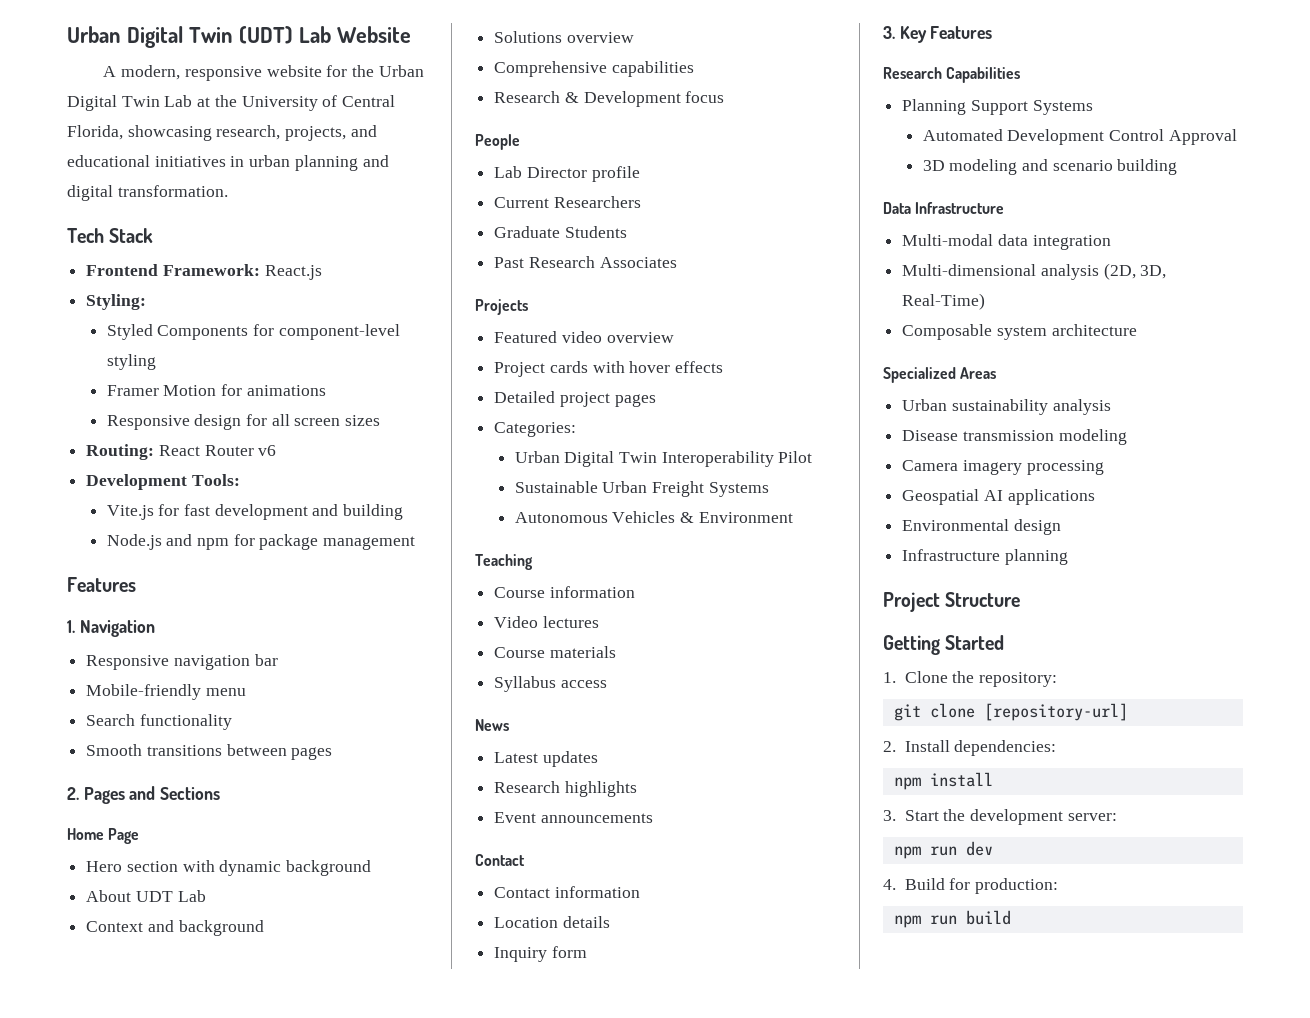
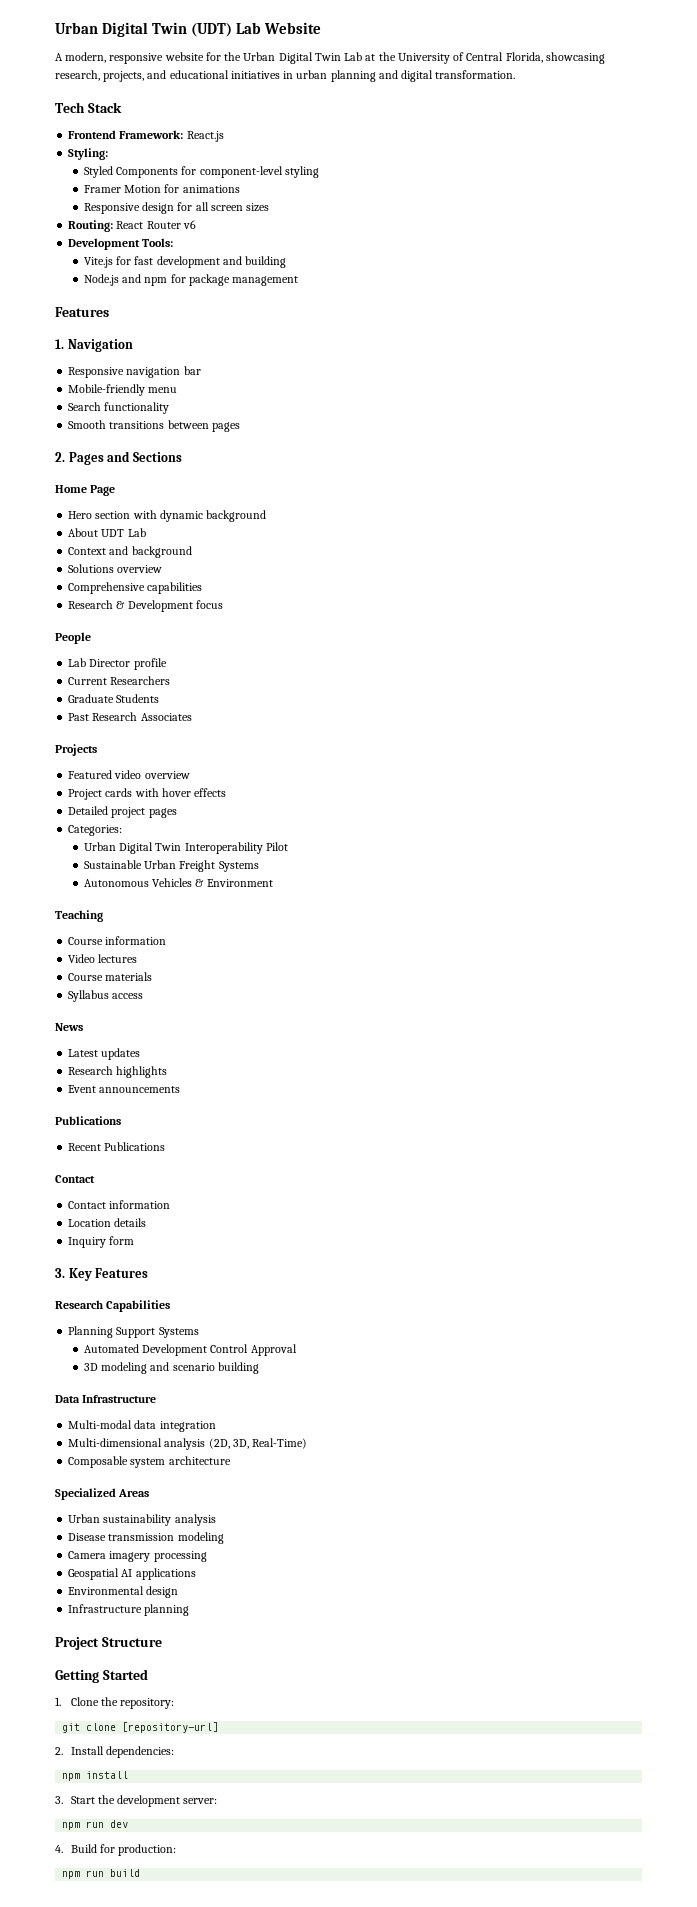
(653, 818) none -> [55,1116,121,1125] [68,1142,166,1151] // Publications // Recent Publications

